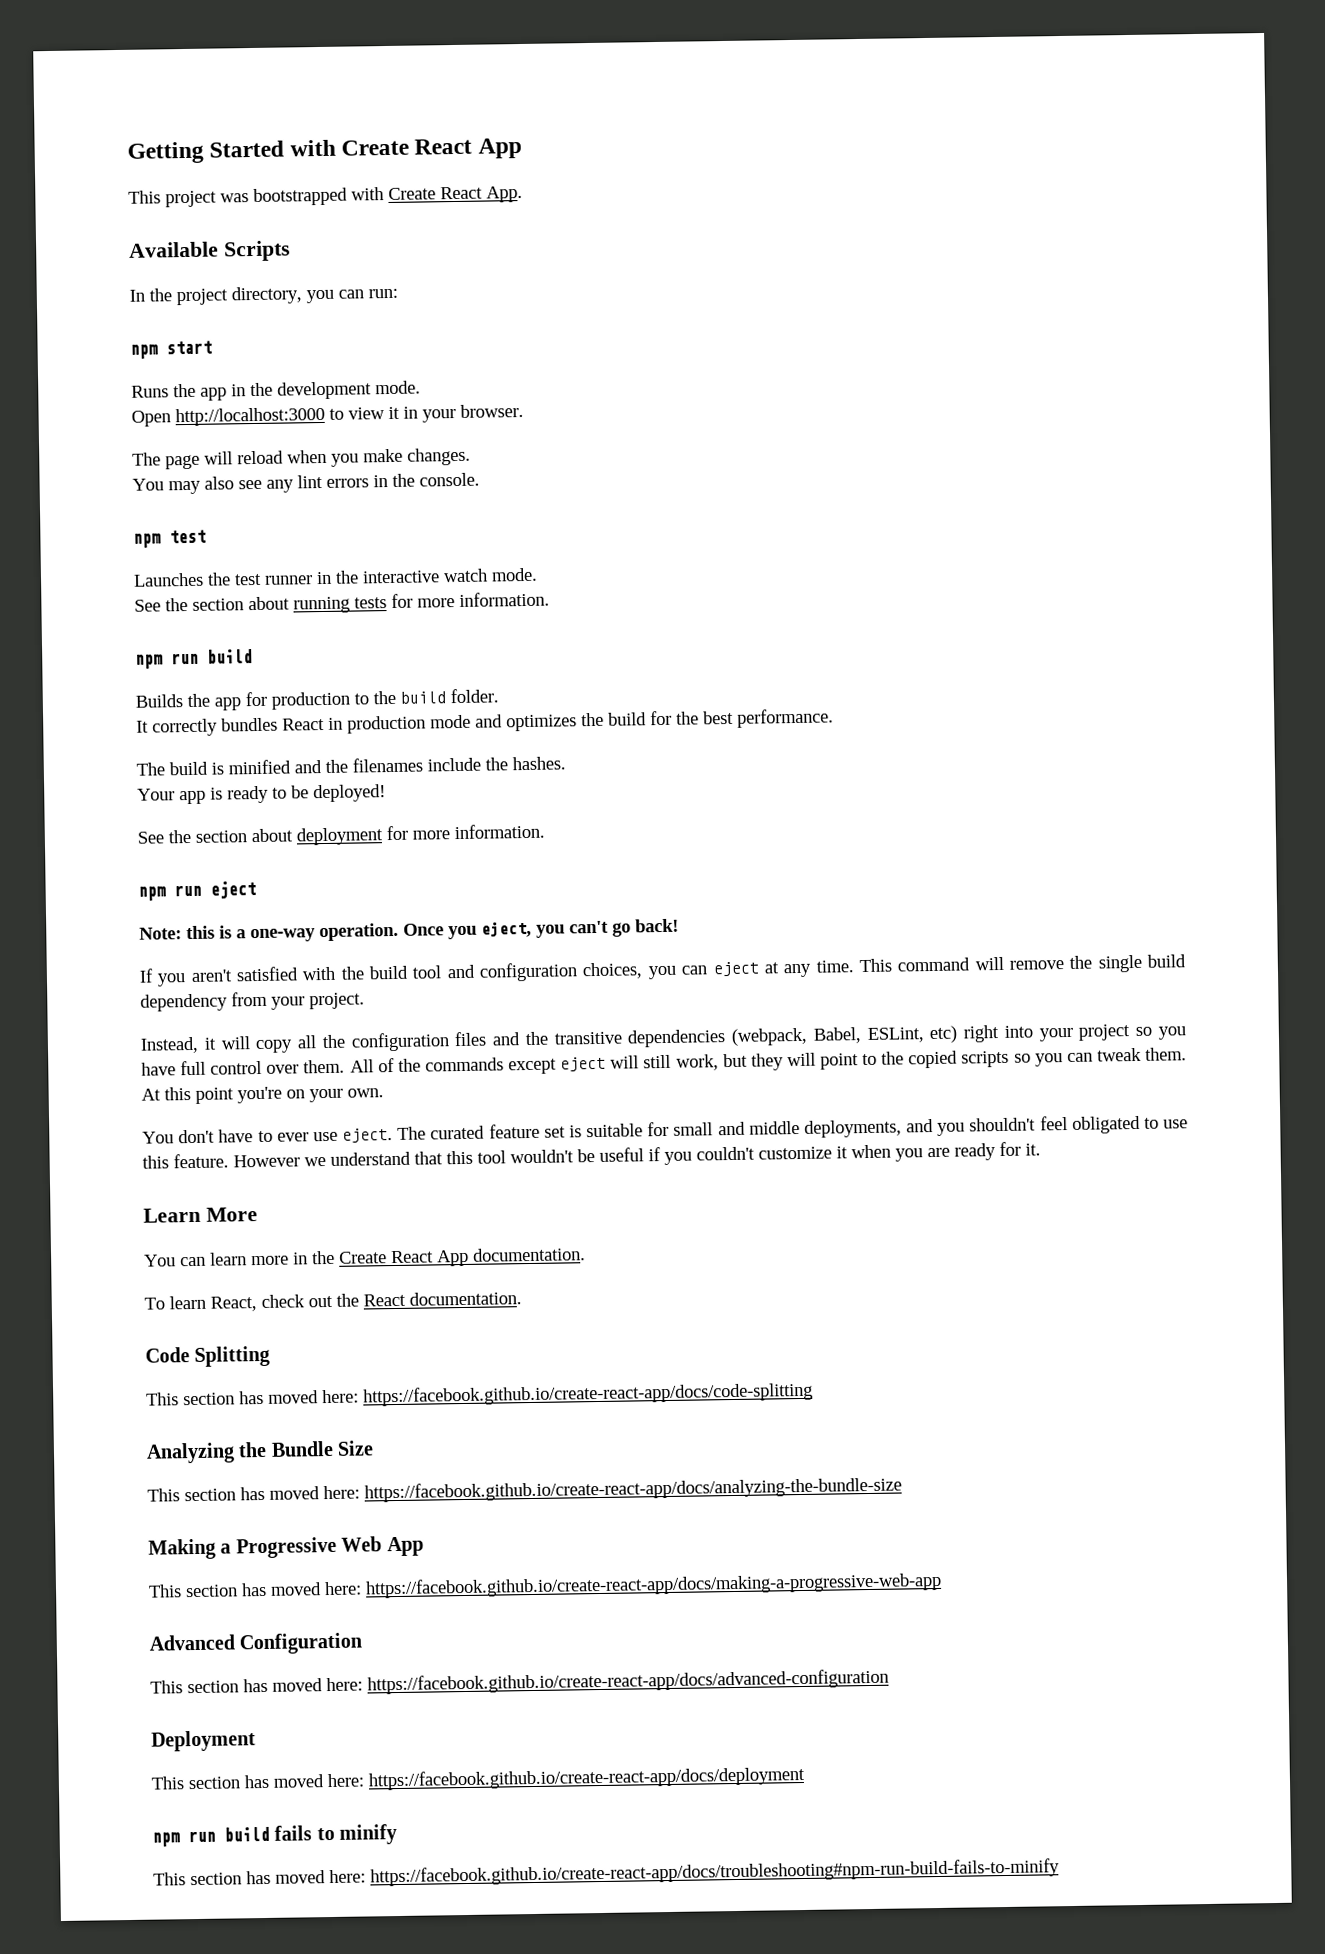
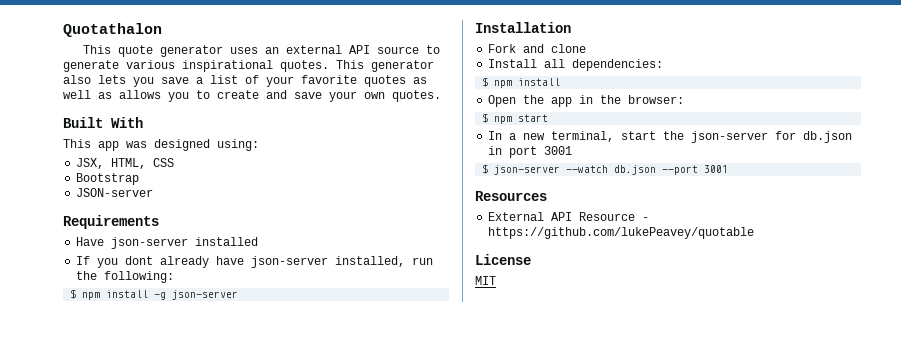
[127,137,522,164] [128,185,523,208] [129,240,290,262] [129,286,398,306] [130,340,212,359] [131,380,421,401] [131,403,524,427] [132,447,471,470] [132,472,480,495] [133,529,206,548] [133,567,538,587] [134,591,550,614] [135,649,253,669] [135,688,499,711] [136,708,834,737] [136,756,566,776] [137,784,386,805] [137,823,545,846] [138,881,256,901] [139,918,679,943] [139,954,1186,987] [140,991,365,1012] [140,1024,1187,1054] [141,1047,1188,1076] [141,1086,384,1104] [142,1115,1188,1144] [142,1141,1041,1169] [143,1207,258,1223] [144,1247,586,1267] [144,1291,522,1312] [145,1345,271,1367] [146,1381,813,1407] [146,1440,375,1464] [147,1476,902,1503] [148,1536,424,1560] [148,1571,942,1599] [149,1632,363,1655] [150,1668,889,1695] [151,1730,256,1752] [151,1765,805,1791] [152,1824,398,1847] [153,1858,1060,1887] Getting Started with Create React App // This project was bootstrapped with Create React App. // Available Scripts // In the project directory, you can run: // npm start // Runs the app in the development mode. // Open http://localhost:3000 to view it in your browser. // The page will reload when you make changes. // You may also see any lint errors in the console. // npm test // Launches the test runner in the interactive watch mode. // See the section about running tests for more information. // npm run build // Builds the app for production to the build folder. // It correctly bundles React in production mode and optimizes the build for the best performance. // The build is minified and the filenames include the hashes. // Your app is ready to be deployed! // See the section about deployment for more information. // npm run eject // Note: this is a one-way operation. Once you eject, you can't go back! // If you aren't satisfied with the build tool and configuration choices, you can eject at any time. This command will remove the single build dependency from your project. // Instead, it will copy all the configuration files and the transitive dependencies (webpack, Babel, ESLint, etc) right into your project so you have full control over them. All of the commands except eject will still work, but they will point to the copied scripts so you can tweak them. At this point you're on your own. // You don't have to ever use eject. The curated feature set is suitable for small and middle deployments, and you shouldn't feel obligated to use this feature. However we understand that this tool wouldn't be useful if you couldn't customize it when you are ready for it. // Learn More // You can learn more in the Create React App documentation. // To learn React, check out the React documentation. // Code Splitting // This section has moved here: https://facebook.github.io/create-react-app/docs/code-splitting // Analyzing the Bundle Size // This section has moved here: https://facebook.github.io/create-react-app/docs/analyzing-the-bundle-size // Making a Progressive Web App // This section has moved here: https://facebook.github.io/create-react-app/docs/making-a-progressive-web-app // Advanced Configuration // This section has moved here: https://facebook.github.io/create-react-app/docs/advanced-configuration // Deployment // This section has moved here: https://facebook.github.io/create-react-app/docs/deployment // npm run build fails to minify // This section has moved here: https://facebook.github.io/create-react-app/docs/troubleshooting#npm-run-build-fails-to-minify -> [63,23,162,37] [83,45,441,57] [63,60,434,72] [63,75,427,87] [63,90,441,102] [63,117,143,128] [63,139,259,151] [76,158,175,169] [76,173,140,185] [76,188,154,197] [63,215,159,229] [76,237,259,249] [76,256,434,268] [76,271,175,283] [70,289,239,300] [475,22,571,33] [488,44,587,53] [488,59,664,71] [482,77,561,88] [488,95,685,107] [482,113,549,124] [488,131,853,143] [488,146,573,158] [482,164,729,175] [475,191,547,201] [488,212,650,221] [488,227,755,239] [475,254,531,265] [475,276,496,285] Quotathalon // This quote generator uses an external API source to generate various inspirational quotes. This generator also lets you save a list of your favorite quotes as well as allows you to create and save your own quotes. // Built With // This app was designed using: // JSX, HTML, CSS // Bootstrap // JSON-server // Requirements // Have json-server installed // If you dont already have json-server installed, run the following: // $ npm install -g json-server // Installation // Fork and clone // Install all dependencies: // $ npm install // Open the app in the browser: // $ npm start // In a new terminal, start the json-server for db.json in port 3001 // $ json-server --watch db.json --port 3001 // Resources // External API Resource - https://github.com/lukePeavey/quotable // License // MIT

